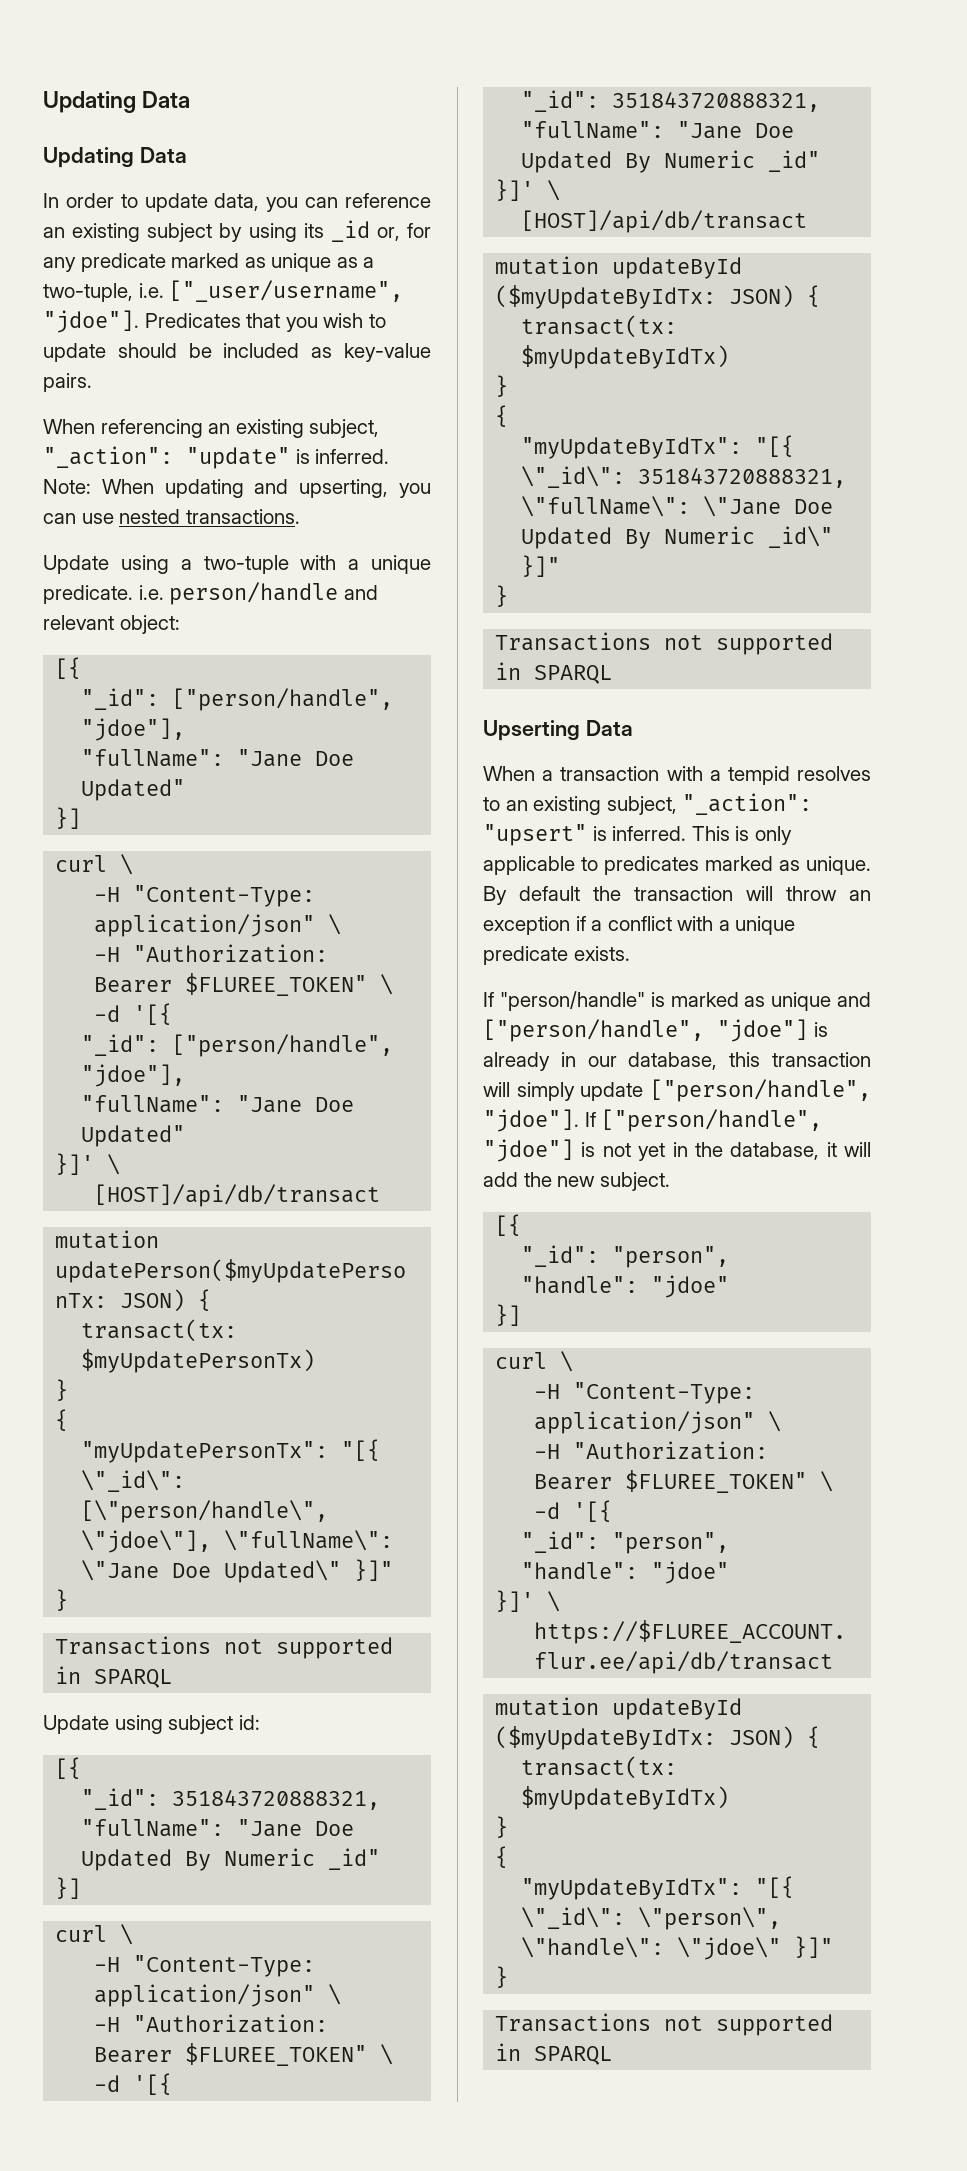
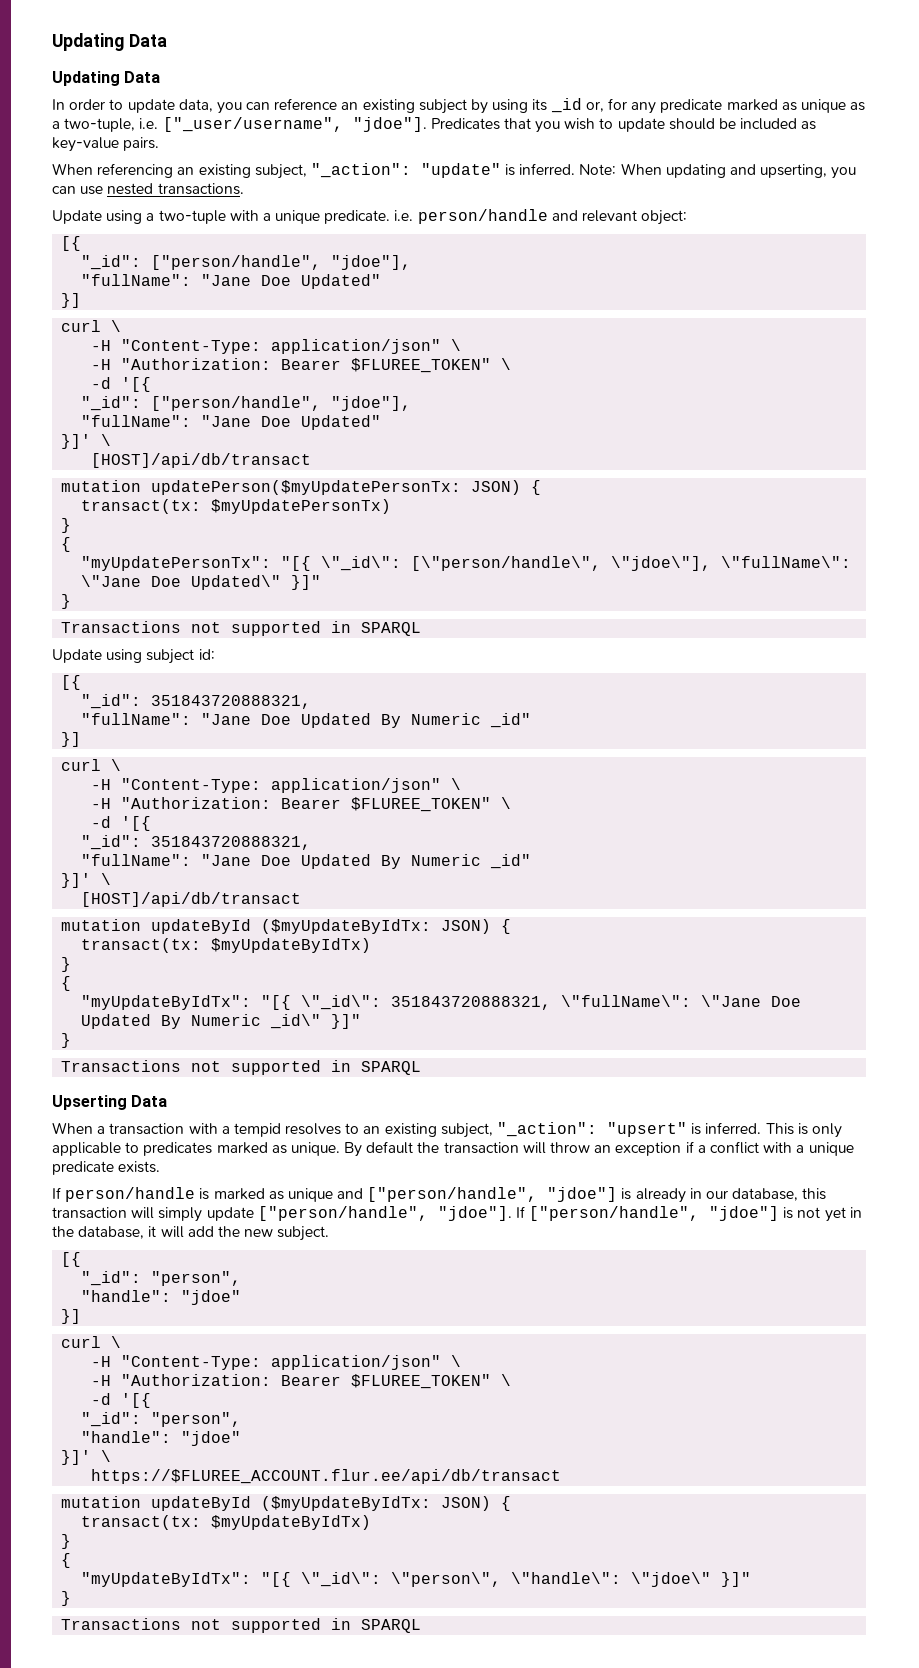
[499,991,645,1011] "person/handle" -> [65,1187,196,1202] person/handle

